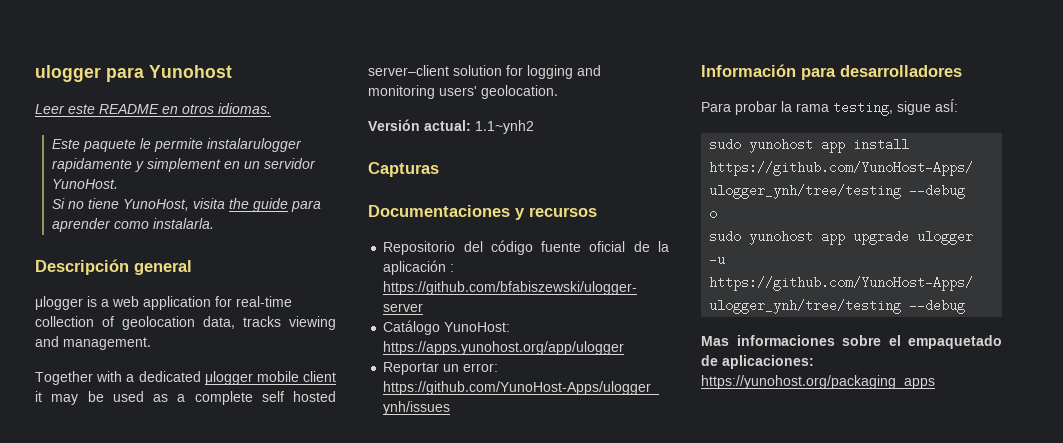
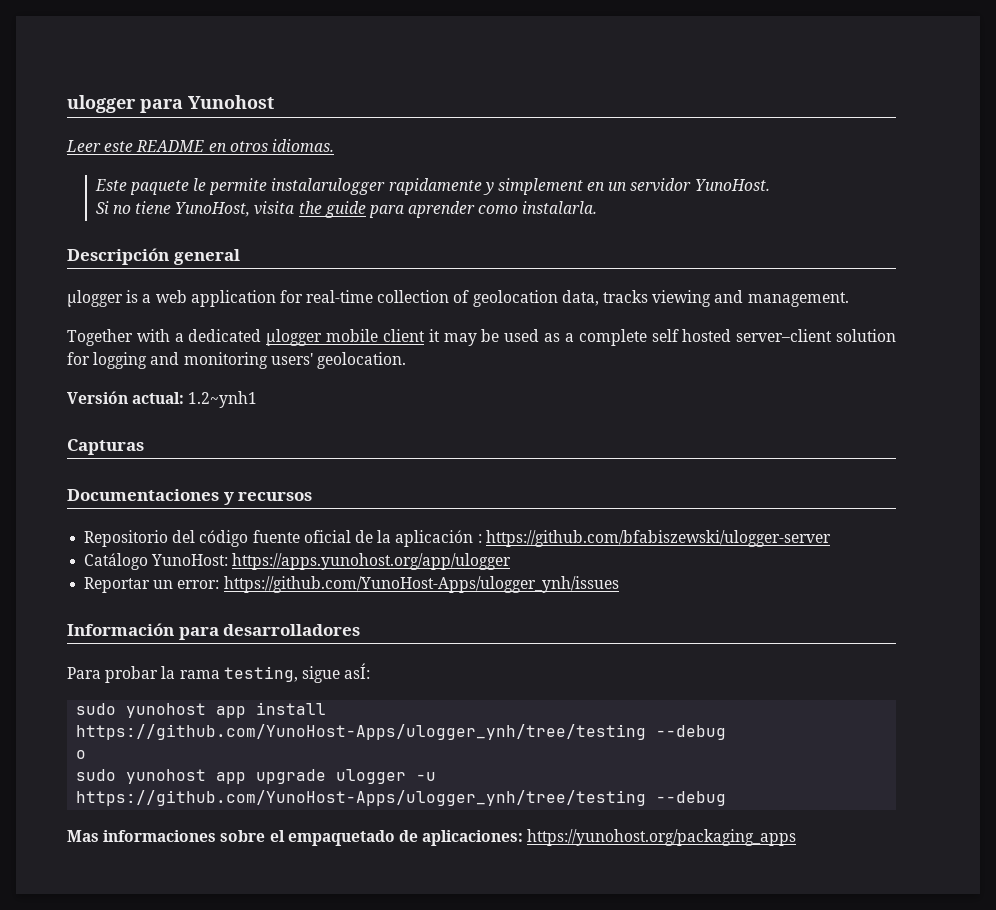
[475,120,534,134] 1.1~ynh2 -> [188,391,258,408] 1.2~ynh1

